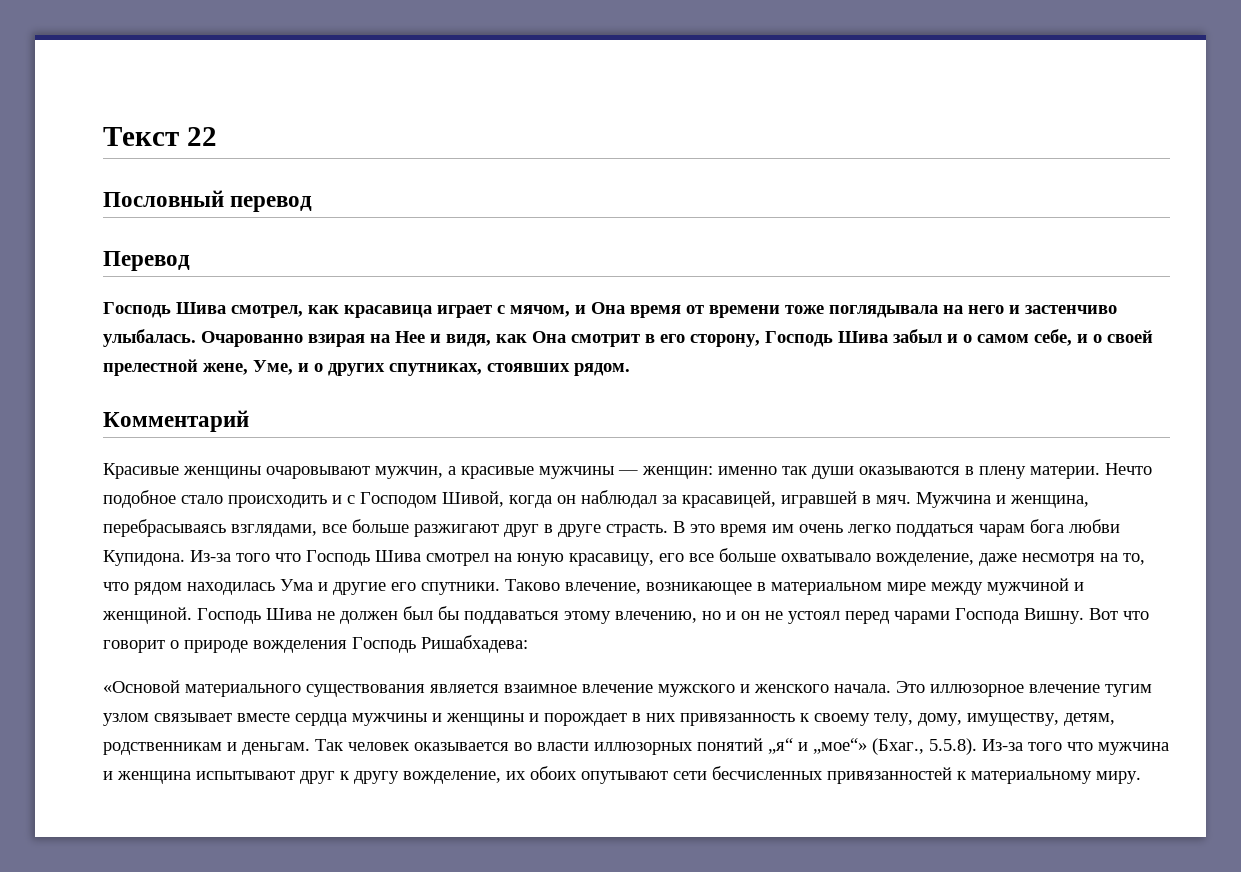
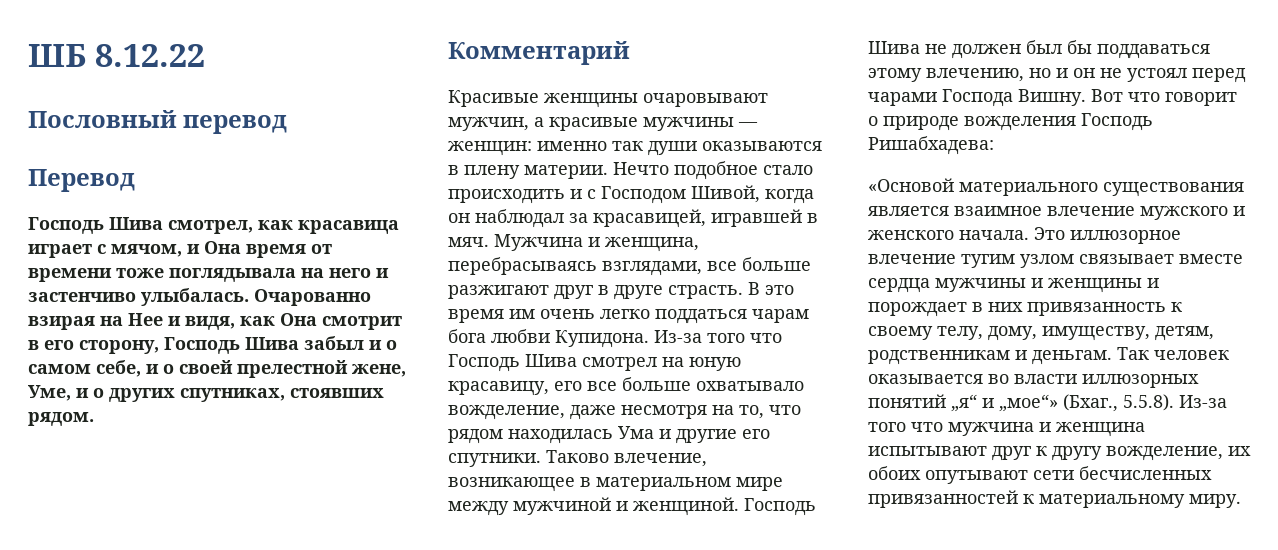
[103,127,217,146] Текст 22 -> [28,44,205,67] ШБ 8.12.22

